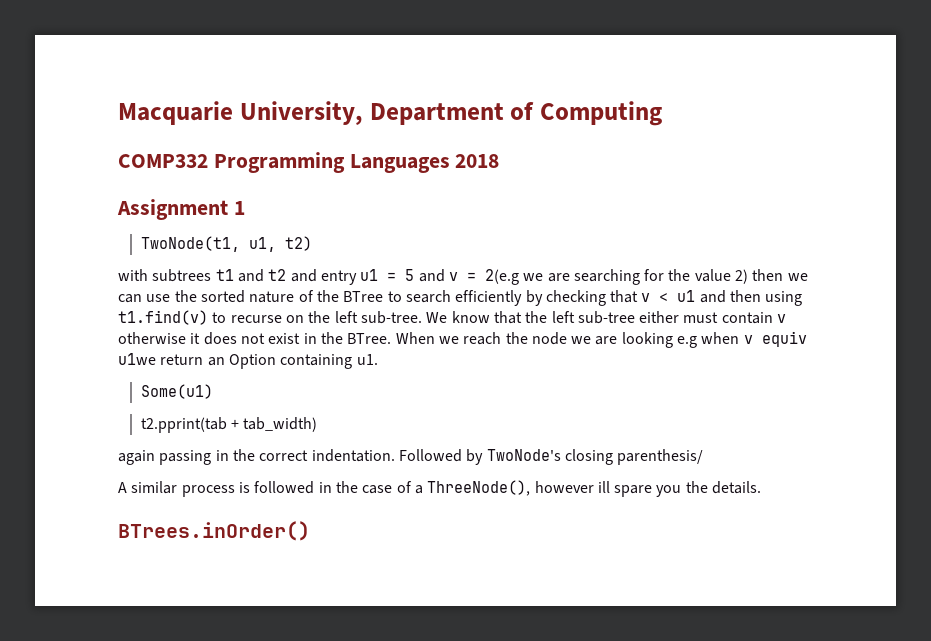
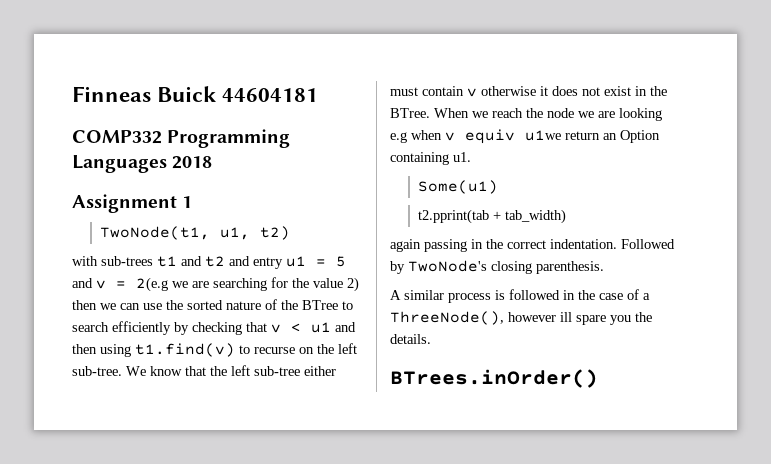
[118,101,662,126] Macquarie University, Department of Computing -> [72,86,319,102] Finneas Buick 44604181
[152,269,212,282] subtrees -> [101,256,153,266] sub-trees
[617,449,704,465] parenthesis/ -> [536,261,604,274] parenthesis.

